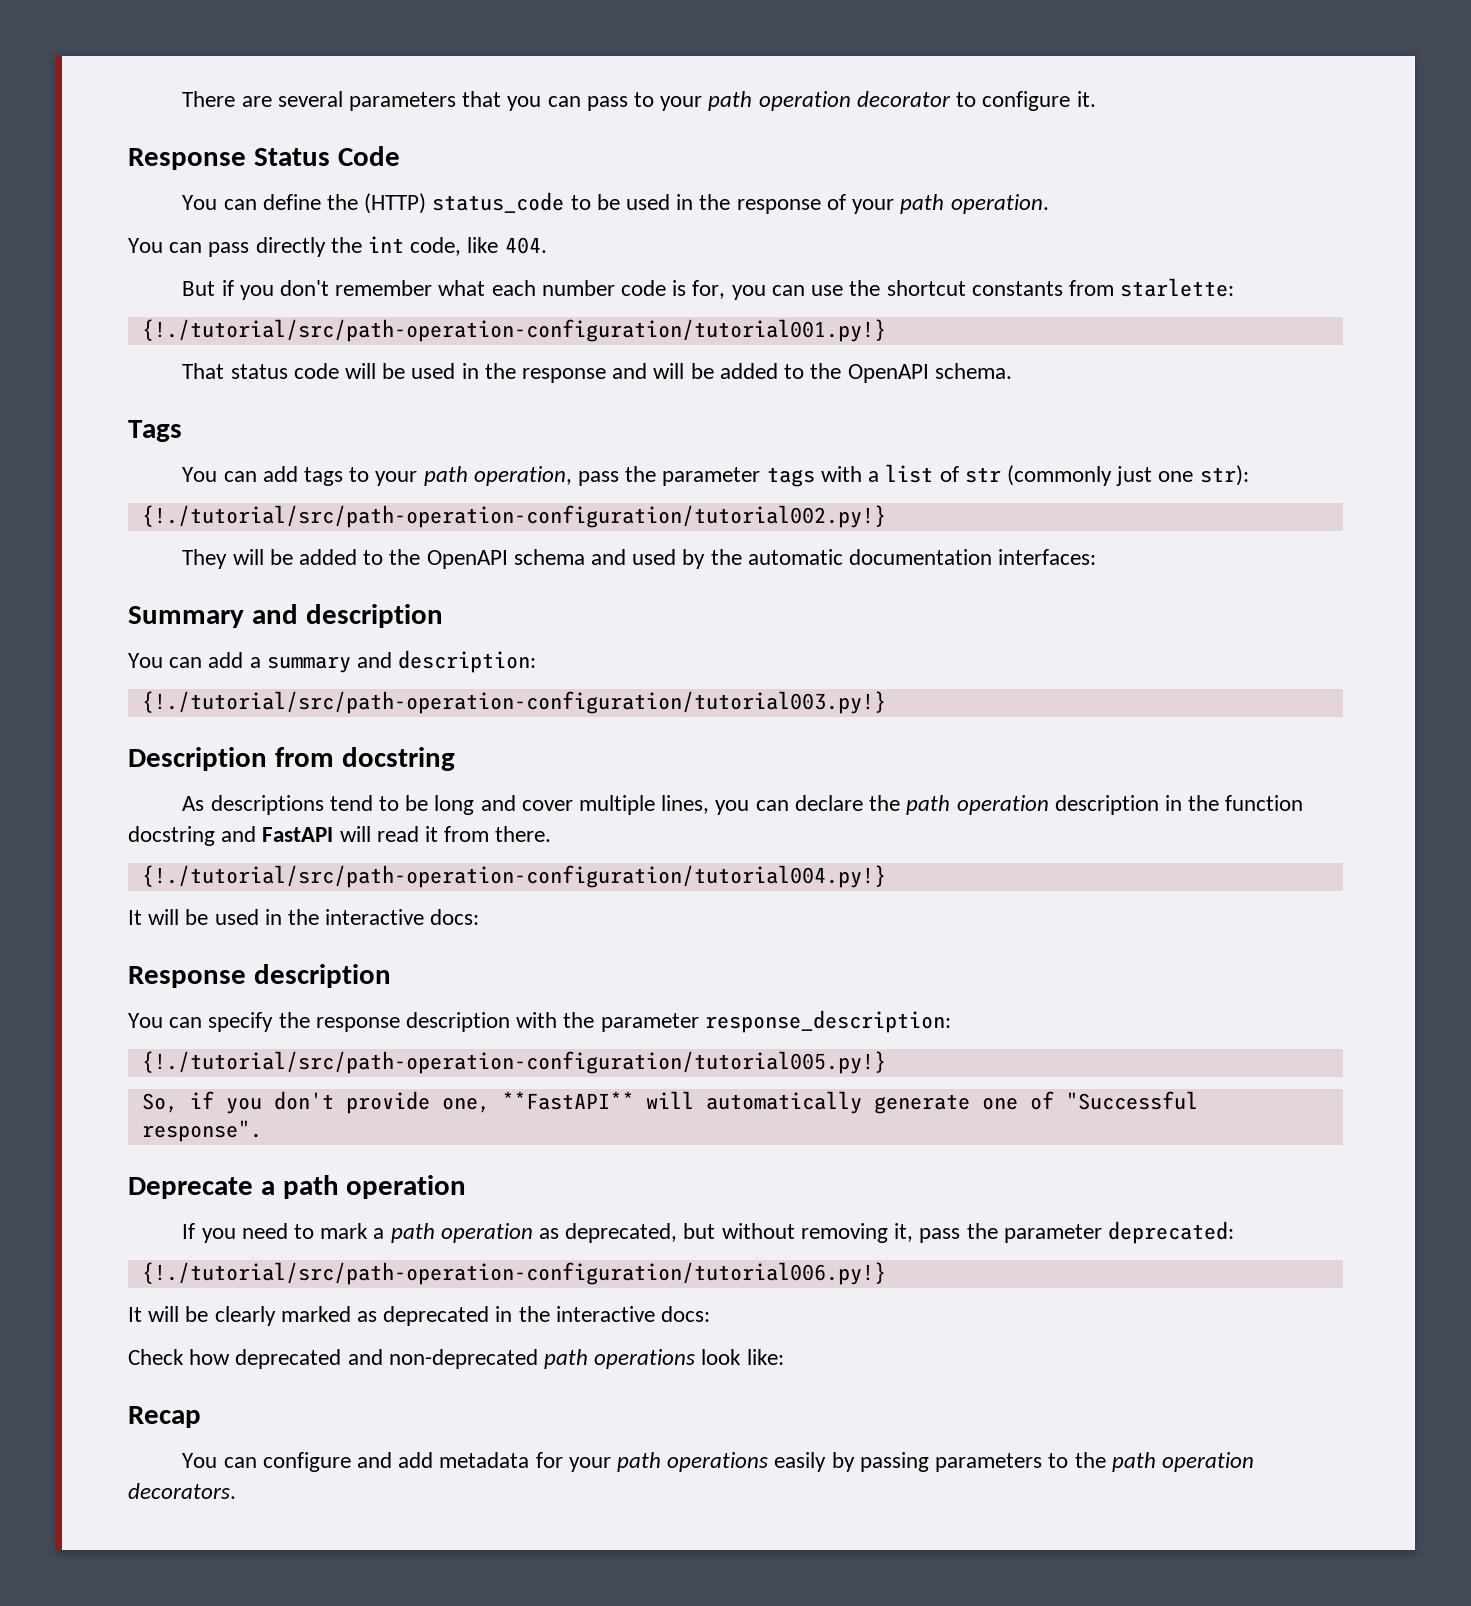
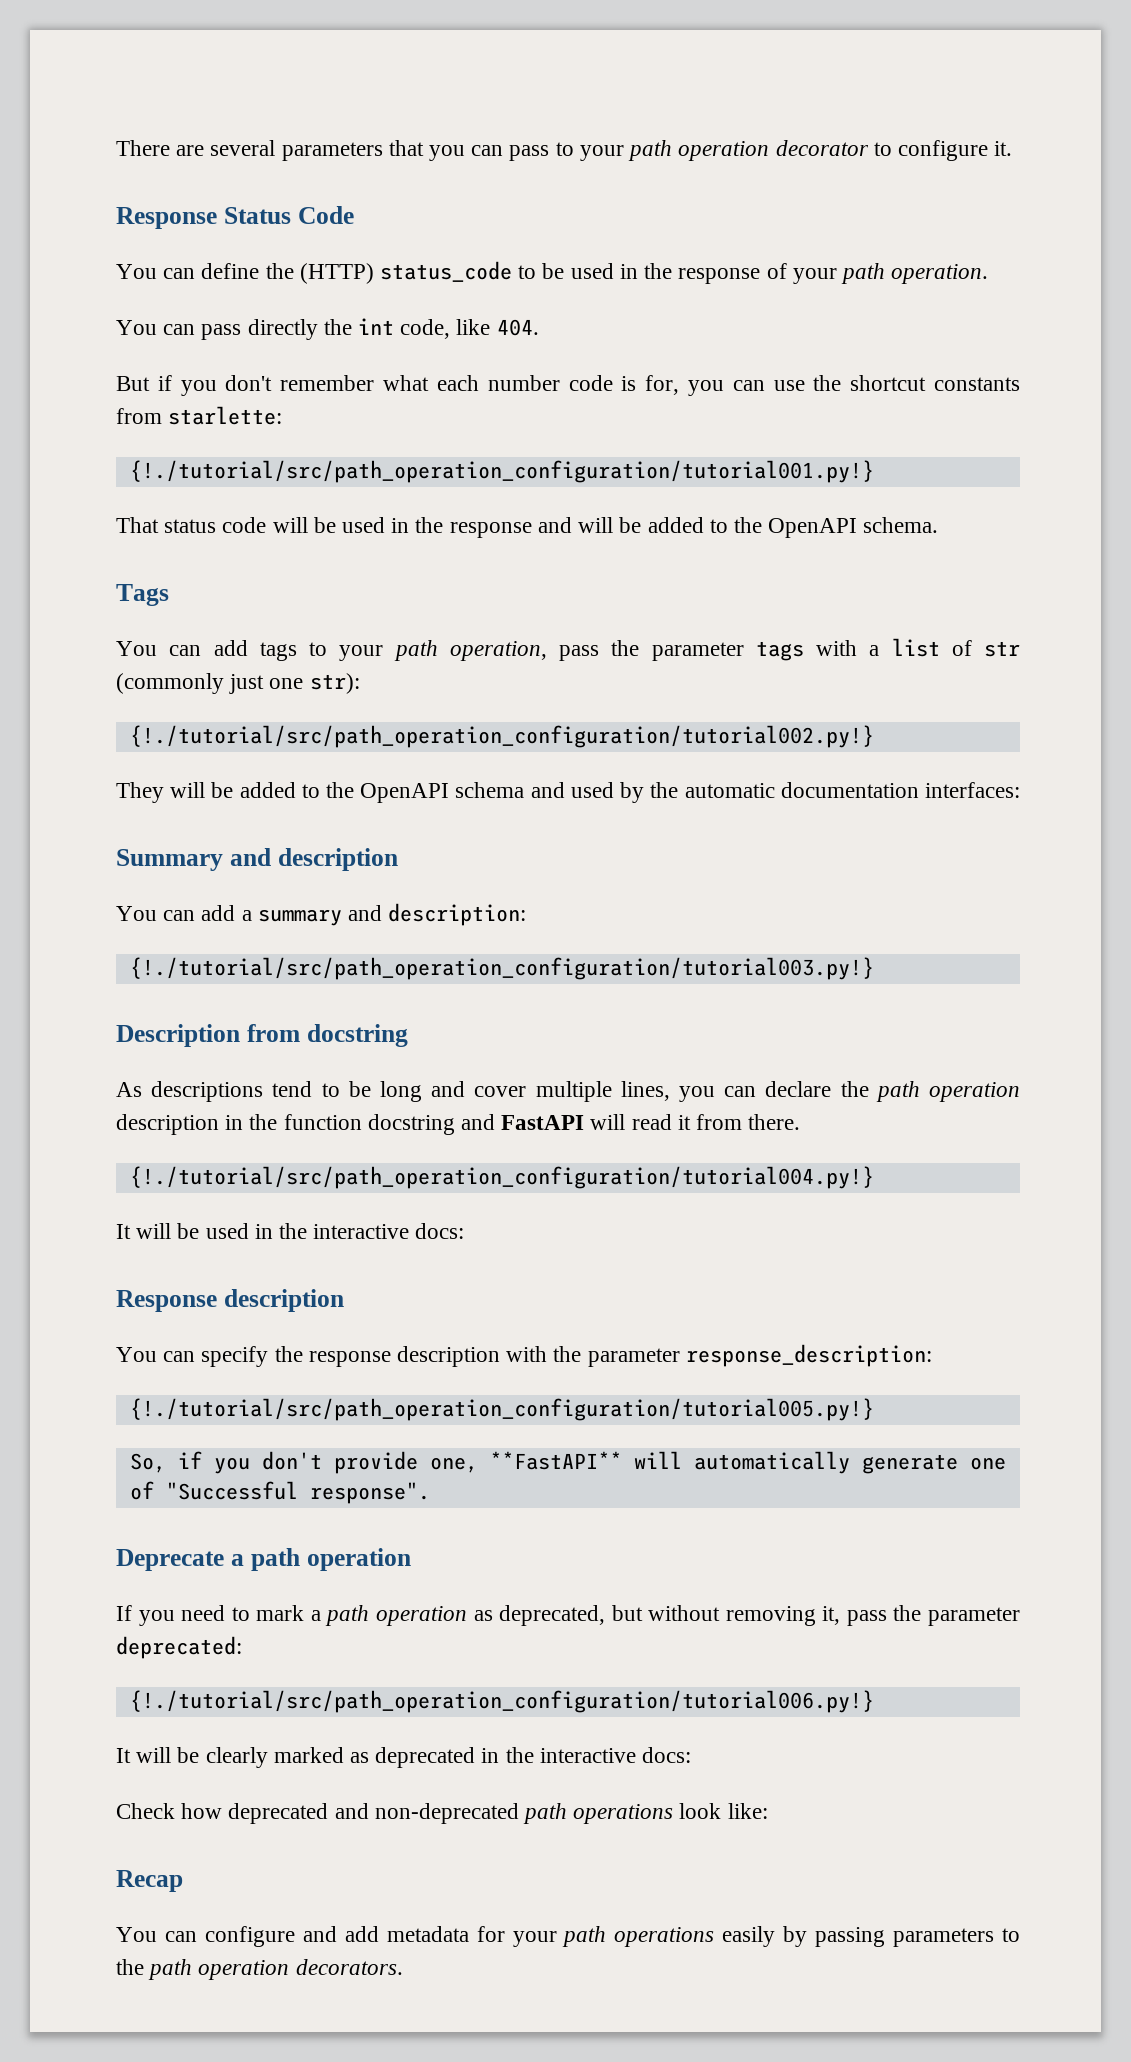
[141,319,886,342] {!./tutorial/src/path-operation-configuration/tutorial001.py!} -> [129,460,874,483] {!./tutorial/src/path_operation_configuration/tutorial001.py!}
[141,505,886,528] {!./tutorial/src/path-operation-configuration/tutorial002.py!} -> [129,725,874,748] {!./tutorial/src/path_operation_configuration/tutorial002.py!}
[141,691,886,714] {!./tutorial/src/path-operation-configuration/tutorial003.py!} -> [129,957,874,980] {!./tutorial/src/path_operation_configuration/tutorial003.py!}
[141,865,886,888] {!./tutorial/src/path-operation-configuration/tutorial004.py!} -> [129,1166,874,1189] {!./tutorial/src/path_operation_configuration/tutorial004.py!}
[141,1051,886,1074] {!./tutorial/src/path-operation-configuration/tutorial005.py!} -> [129,1398,874,1421] {!./tutorial/src/path_operation_configuration/tutorial005.py!}
[141,1262,886,1285] {!./tutorial/src/path-operation-configuration/tutorial006.py!} -> [129,1690,874,1713] {!./tutorial/src/path_operation_configuration/tutorial006.py!}

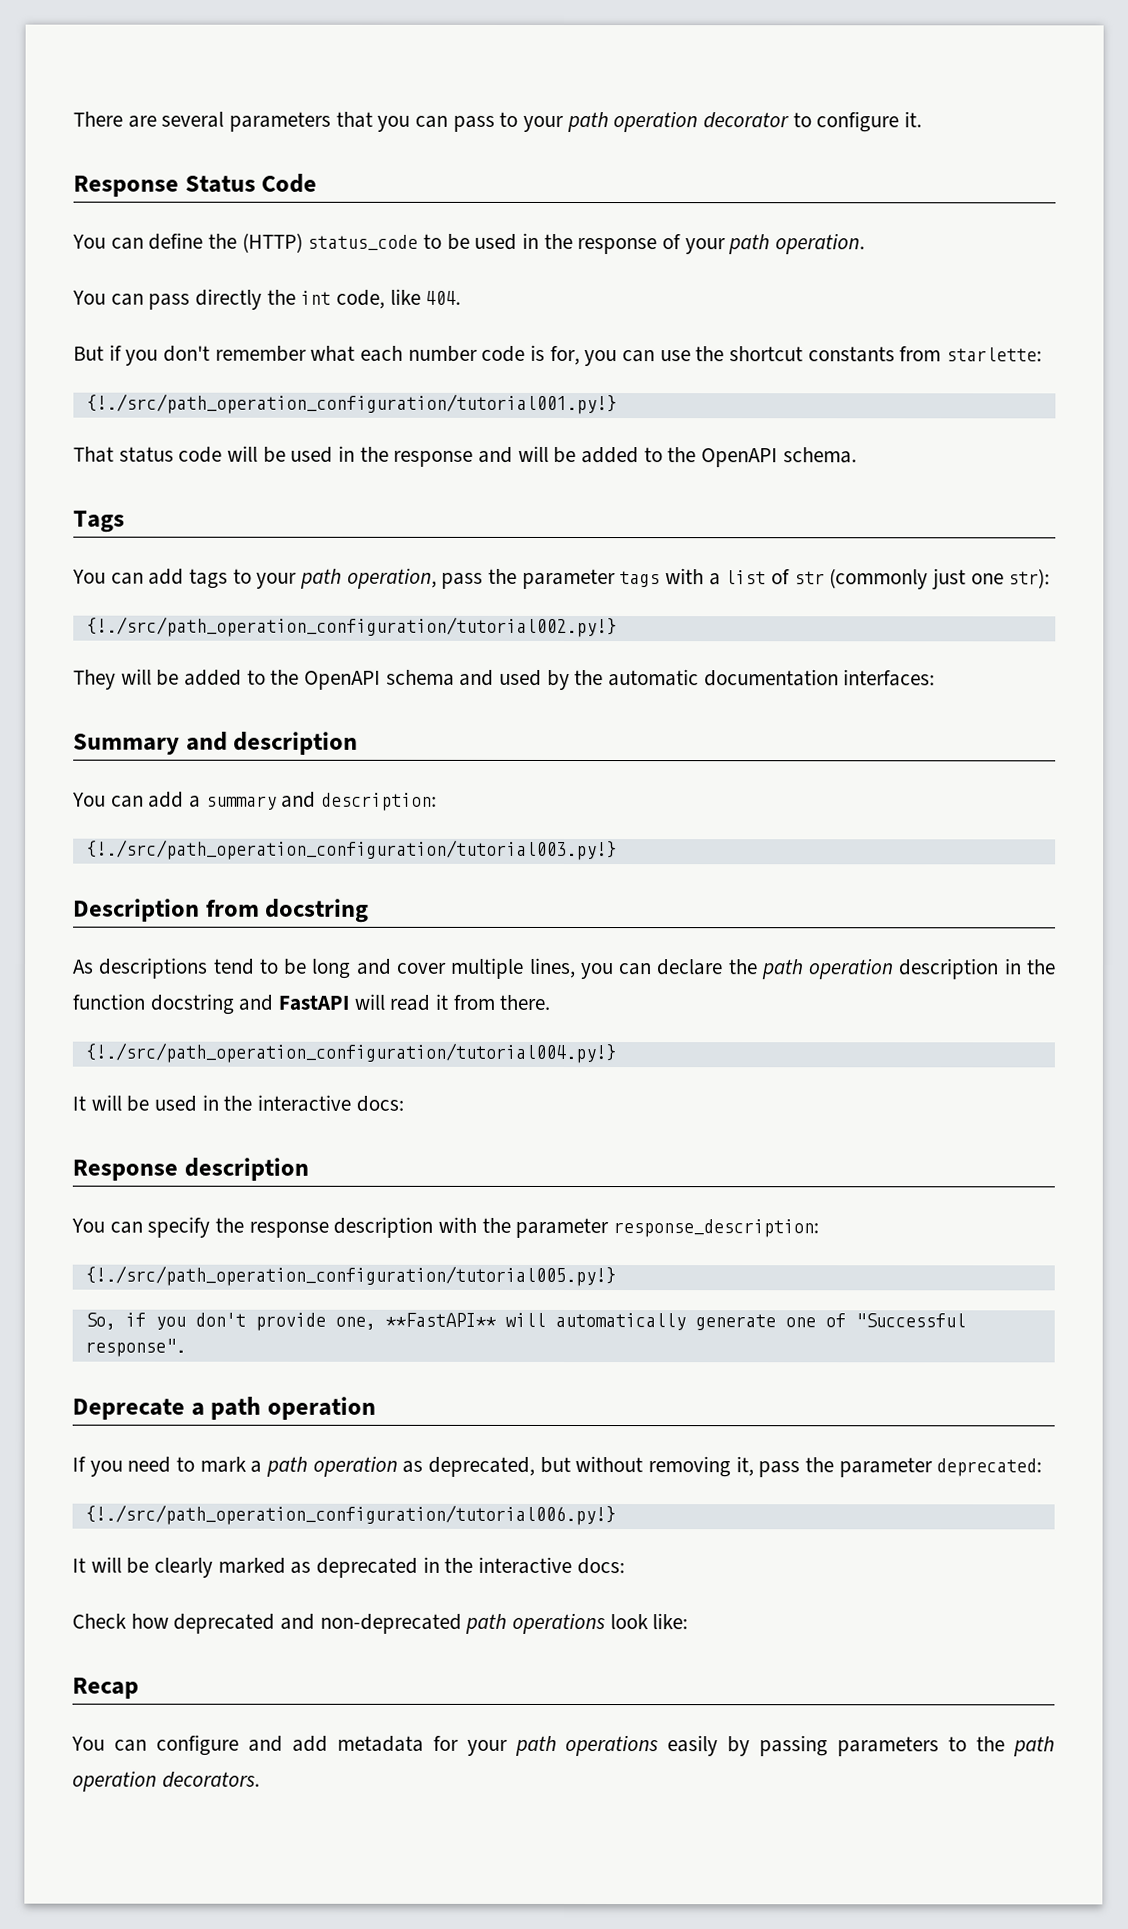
[129,460,874,483] {!./tutorial/src/path_operation_configuration/tutorial001.py!} -> [85,393,617,415] {!./src/path_operation_configuration/tutorial001.py!}
[129,725,874,748] {!./tutorial/src/path_operation_configuration/tutorial002.py!} -> [85,616,617,638] {!./src/path_operation_configuration/tutorial002.py!}
[129,957,874,980] {!./tutorial/src/path_operation_configuration/tutorial003.py!} -> [85,839,617,861] {!./src/path_operation_configuration/tutorial003.py!}
[129,1166,874,1189] {!./tutorial/src/path_operation_configuration/tutorial004.py!} -> [84,1042,616,1064] {!./src/path_operation_configuration/tutorial004.py!}
[129,1398,874,1421] {!./tutorial/src/path_operation_configuration/tutorial005.py!} -> [84,1265,616,1287] {!./src/path_operation_configuration/tutorial005.py!}
[129,1690,874,1713] {!./tutorial/src/path_operation_configuration/tutorial006.py!} -> [84,1504,616,1526] {!./src/path_operation_configuration/tutorial006.py!}

